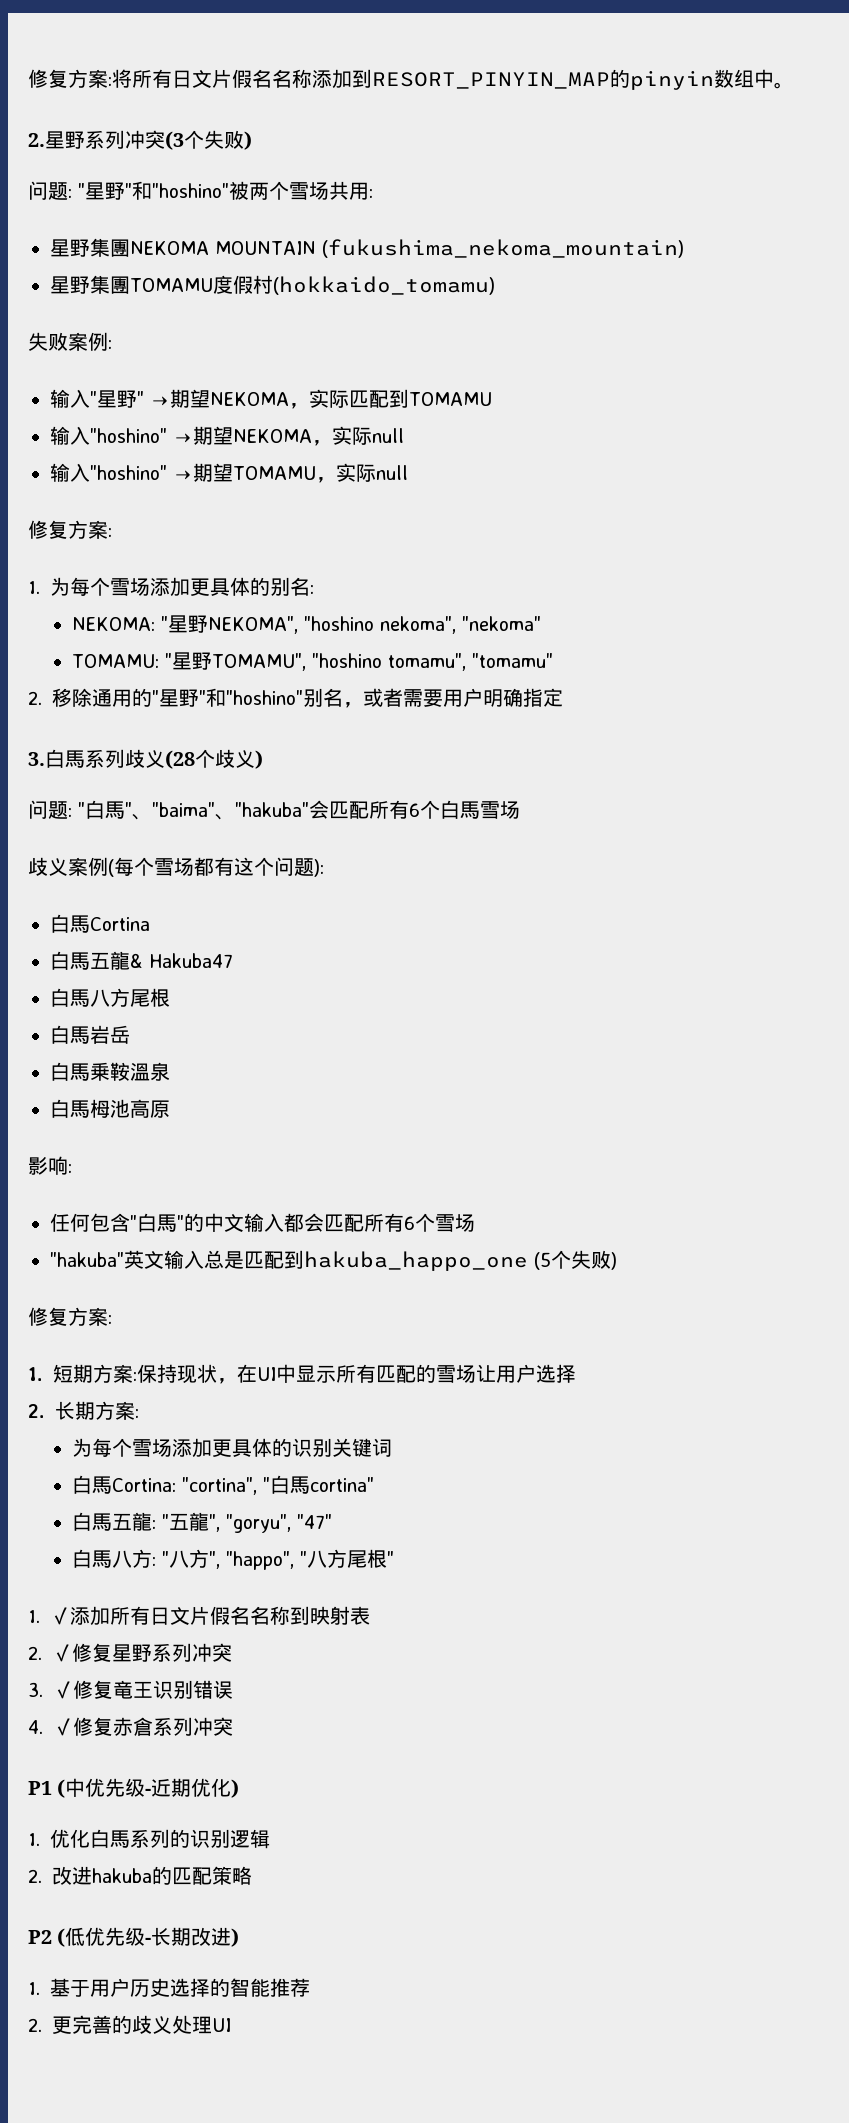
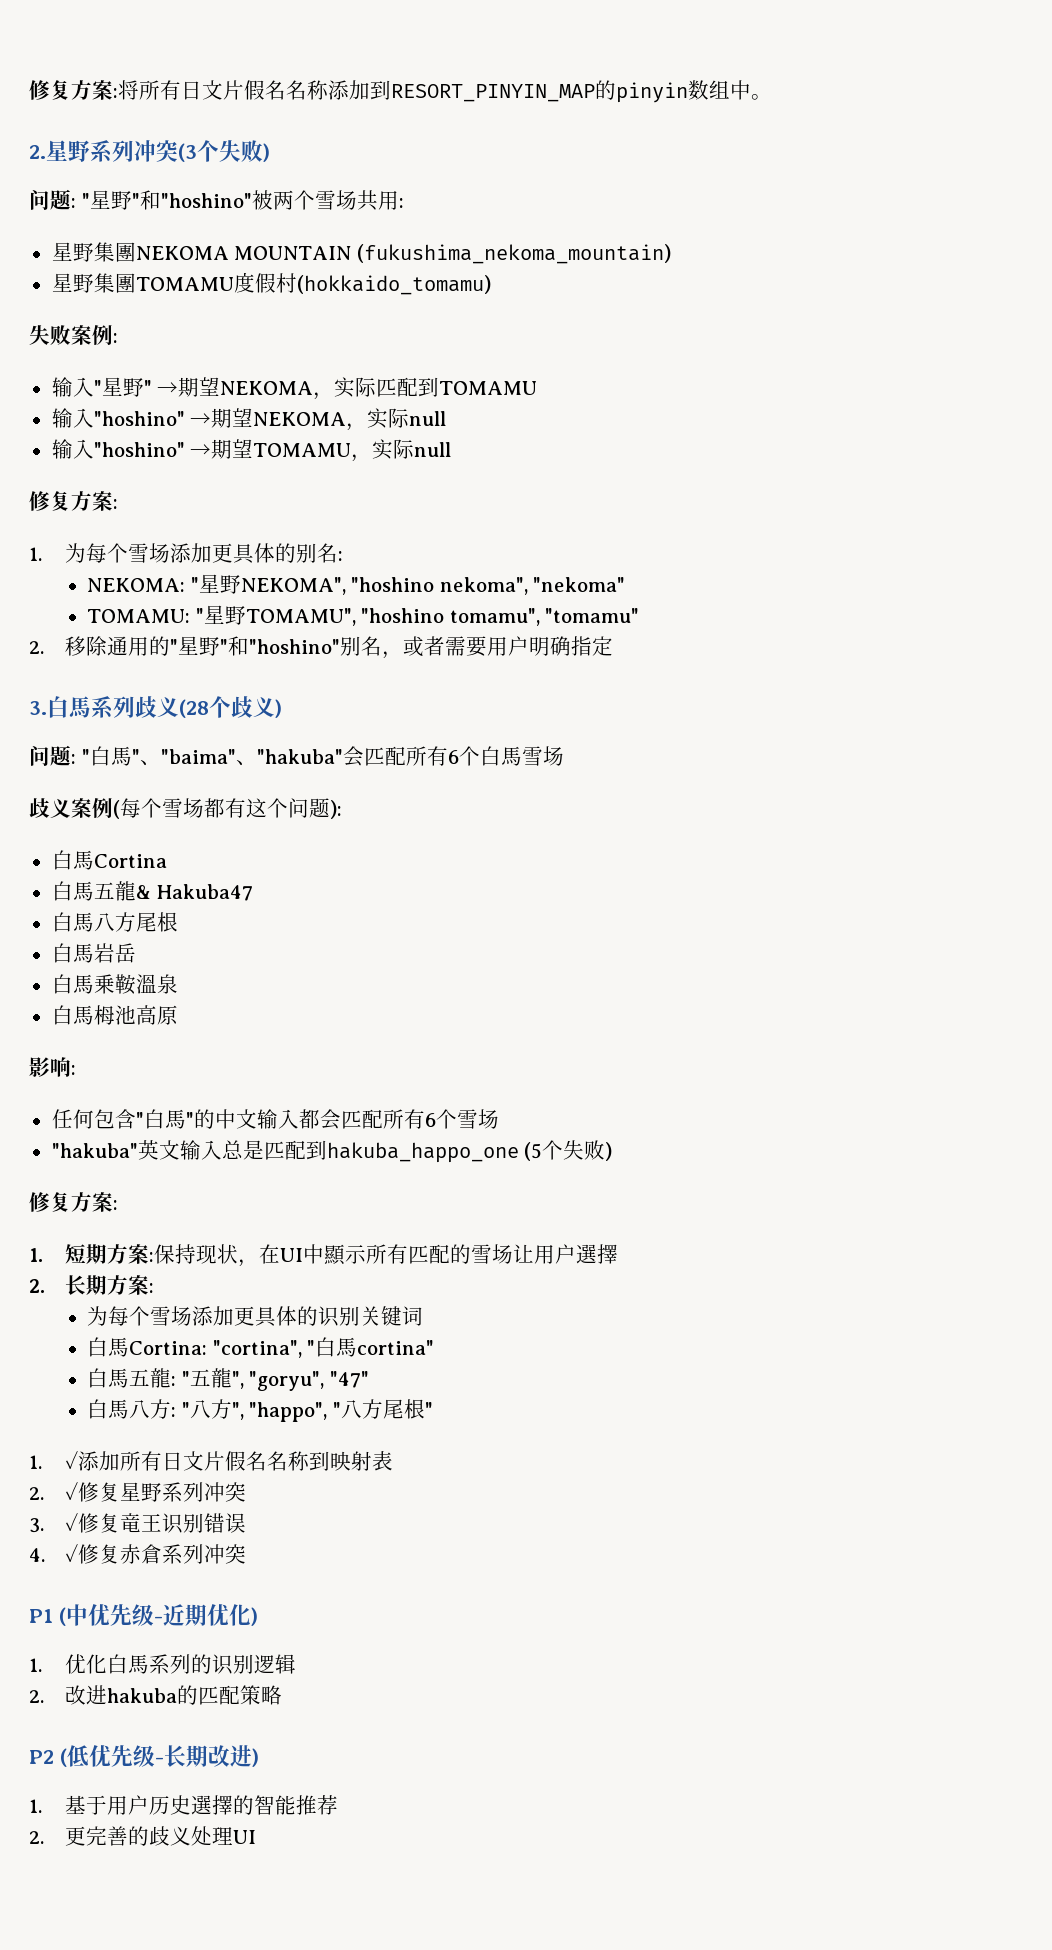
[296,1365,316,1382] 显 -> [322,1244,345,1265] 顯
[536,1364,576,1383] 选择 -> [575,1244,618,1264] 選擇
[170,1978,211,1997] 选择 -> [190,1795,233,1815] 選擇

